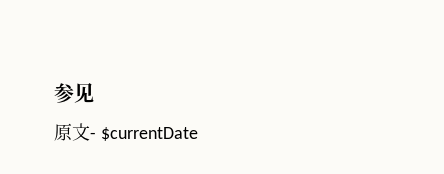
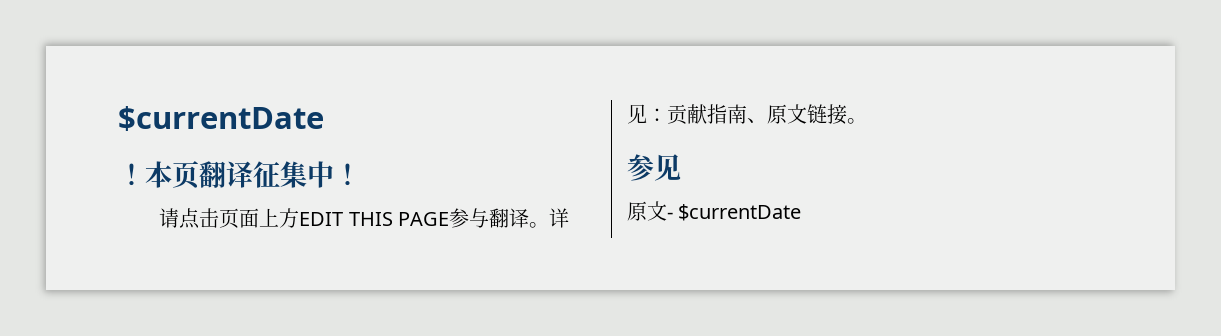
(54, 93) none -> [118,106,324,131] [118,161,361,189] [159,208,570,229] [627,104,867,125] $currentDate // ！本页翻译征集中！ // 请点击页面上方EDIT THIS PAGE参与翻译。详见：贡献指南、原文链接。 //

